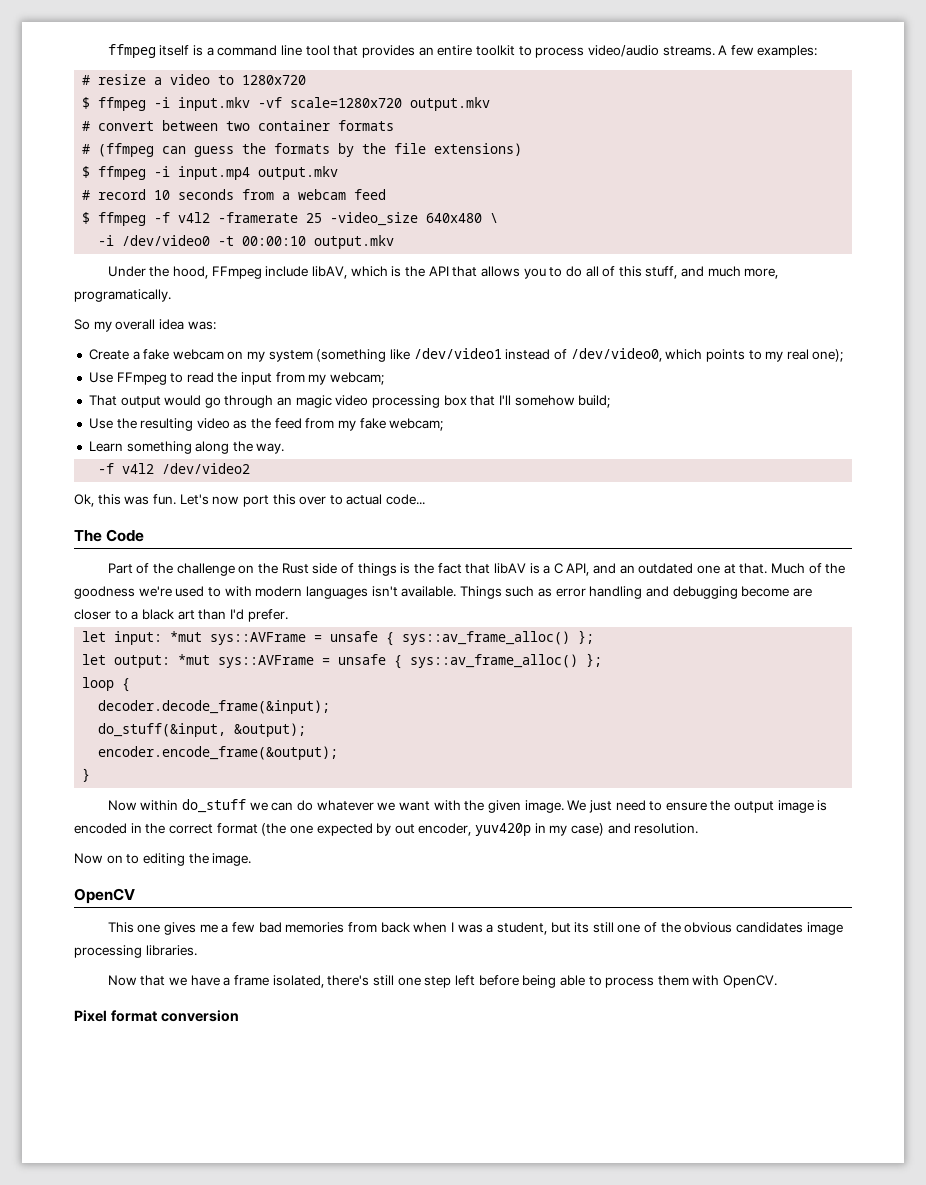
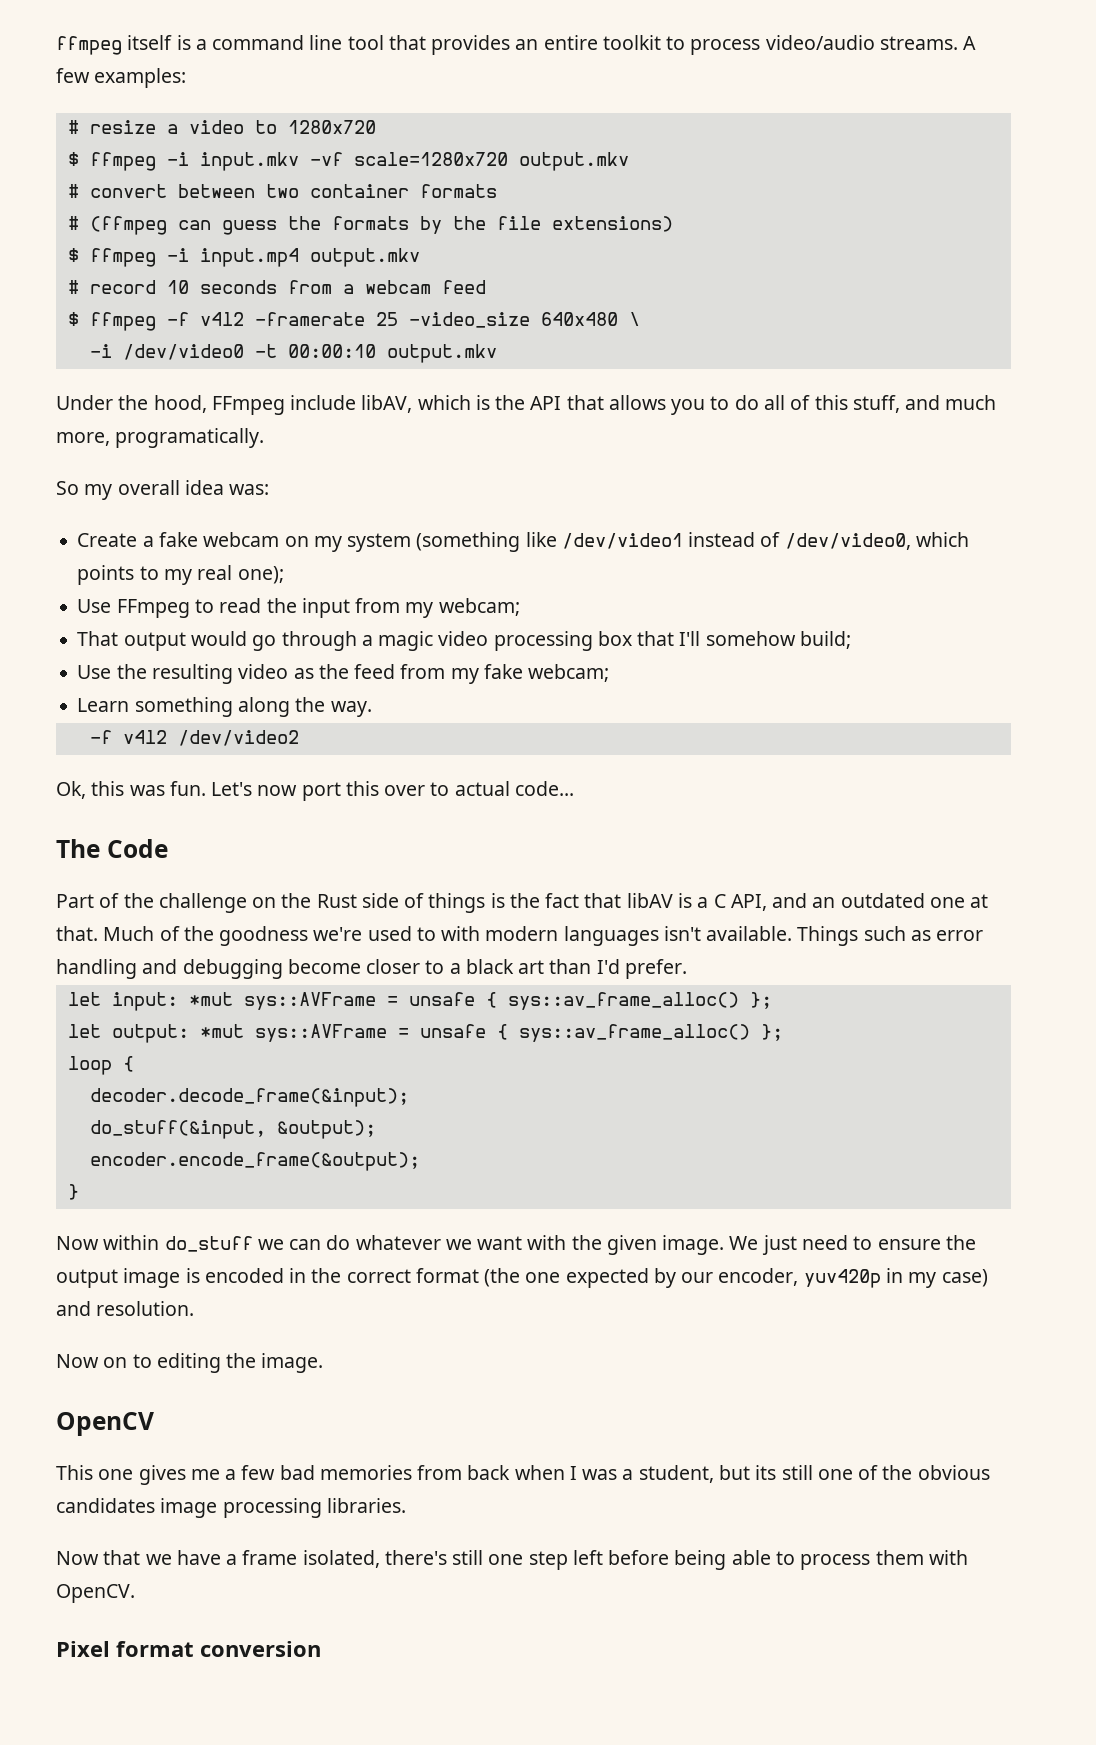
[277,397,293,406] an -> [361,635,373,646] a
[792,588,812,597] are -> (361, 966) none
[394,824,415,834] out -> [681,1272,714,1283] our

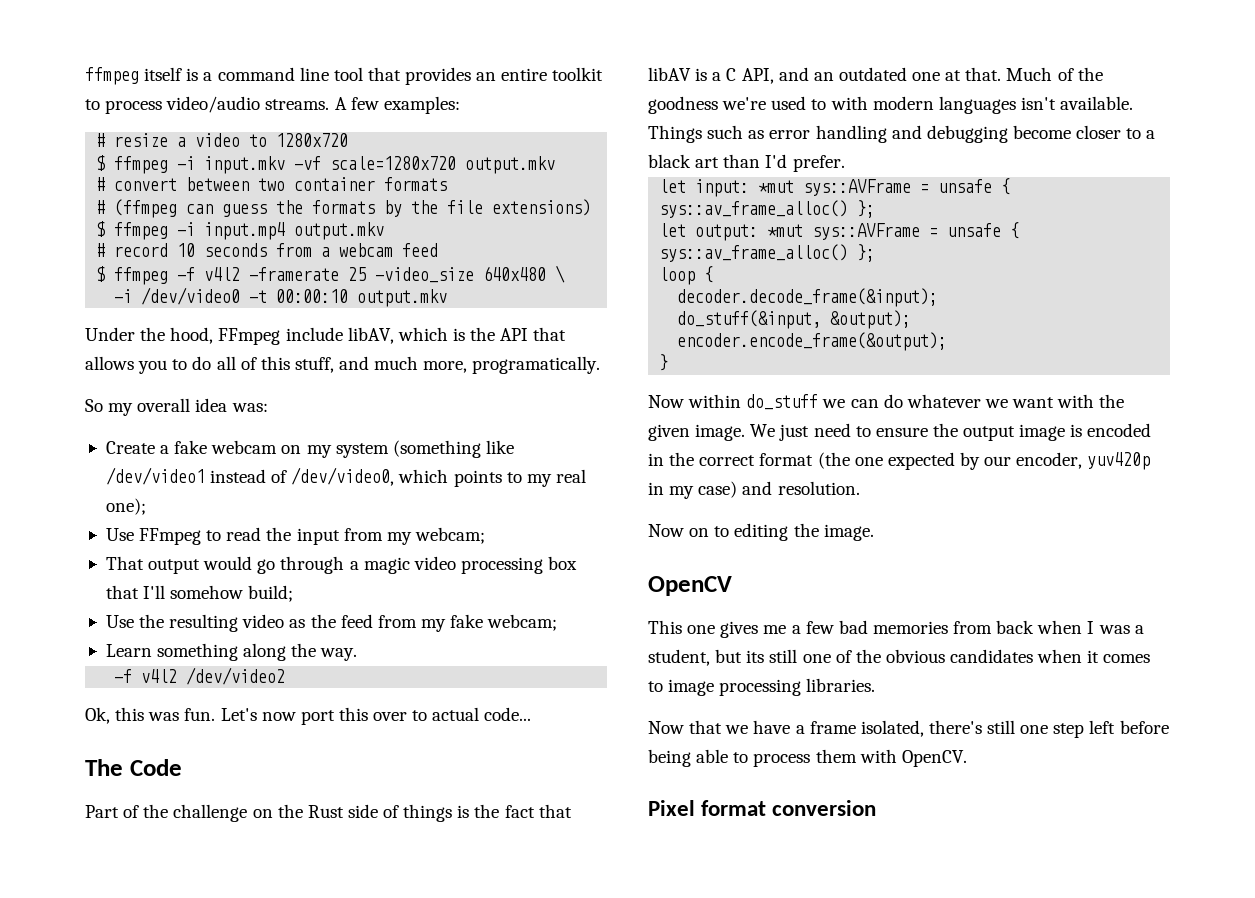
(155, 1505) none -> [1037,649,1151,663] [648,681,663,692] when it comes to

